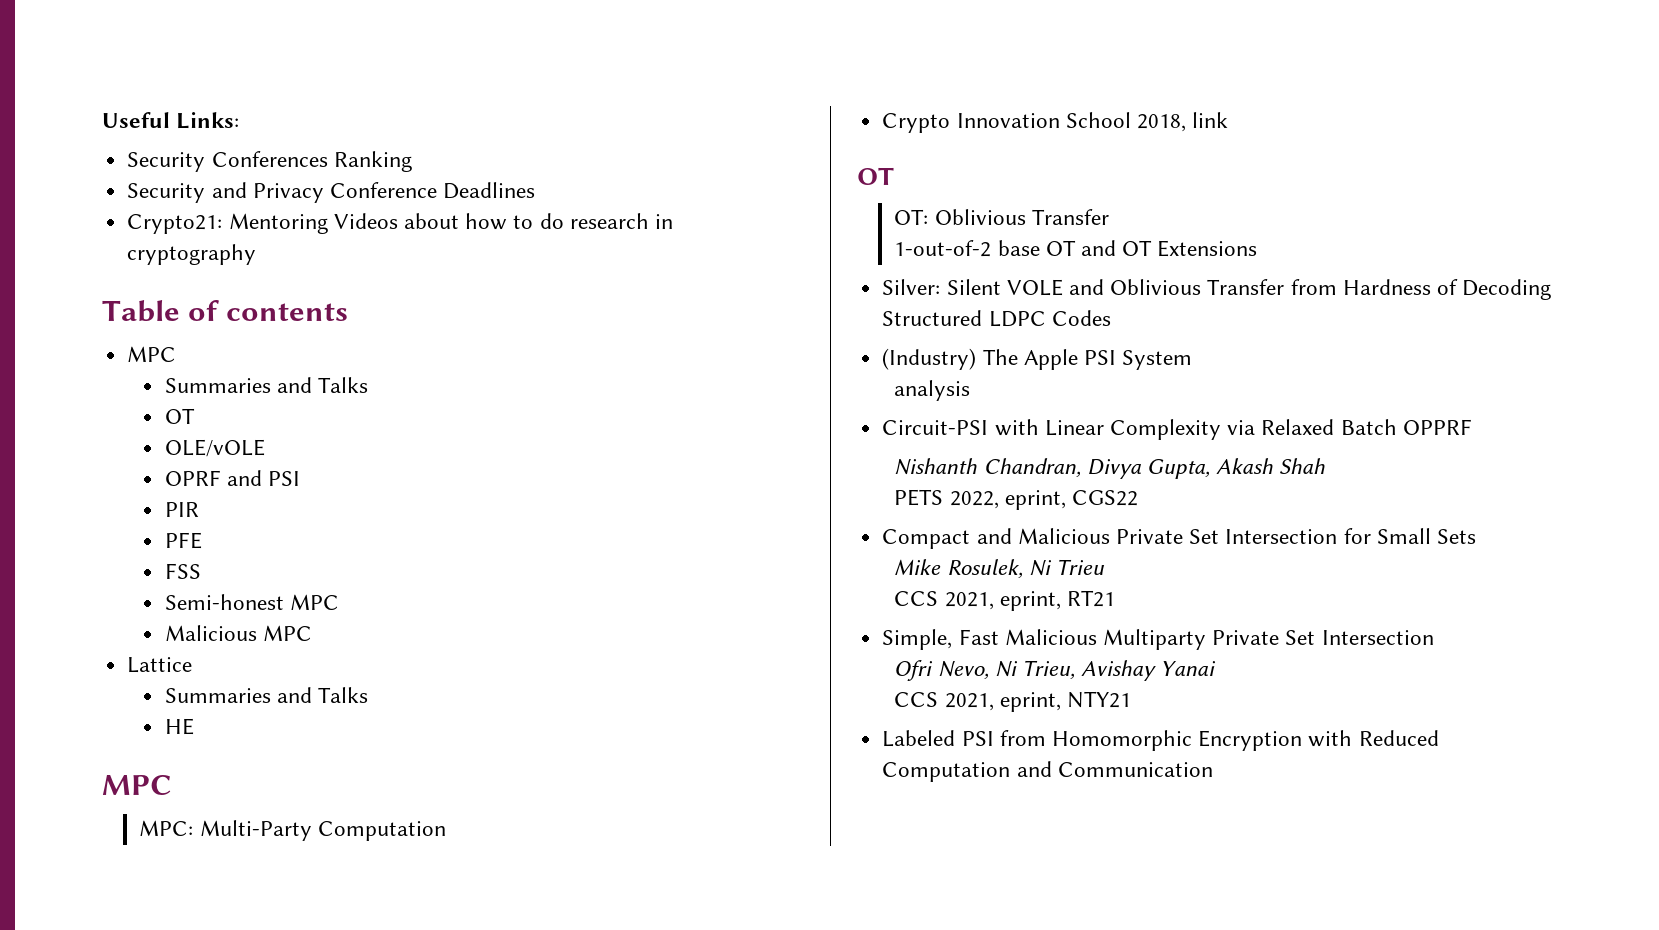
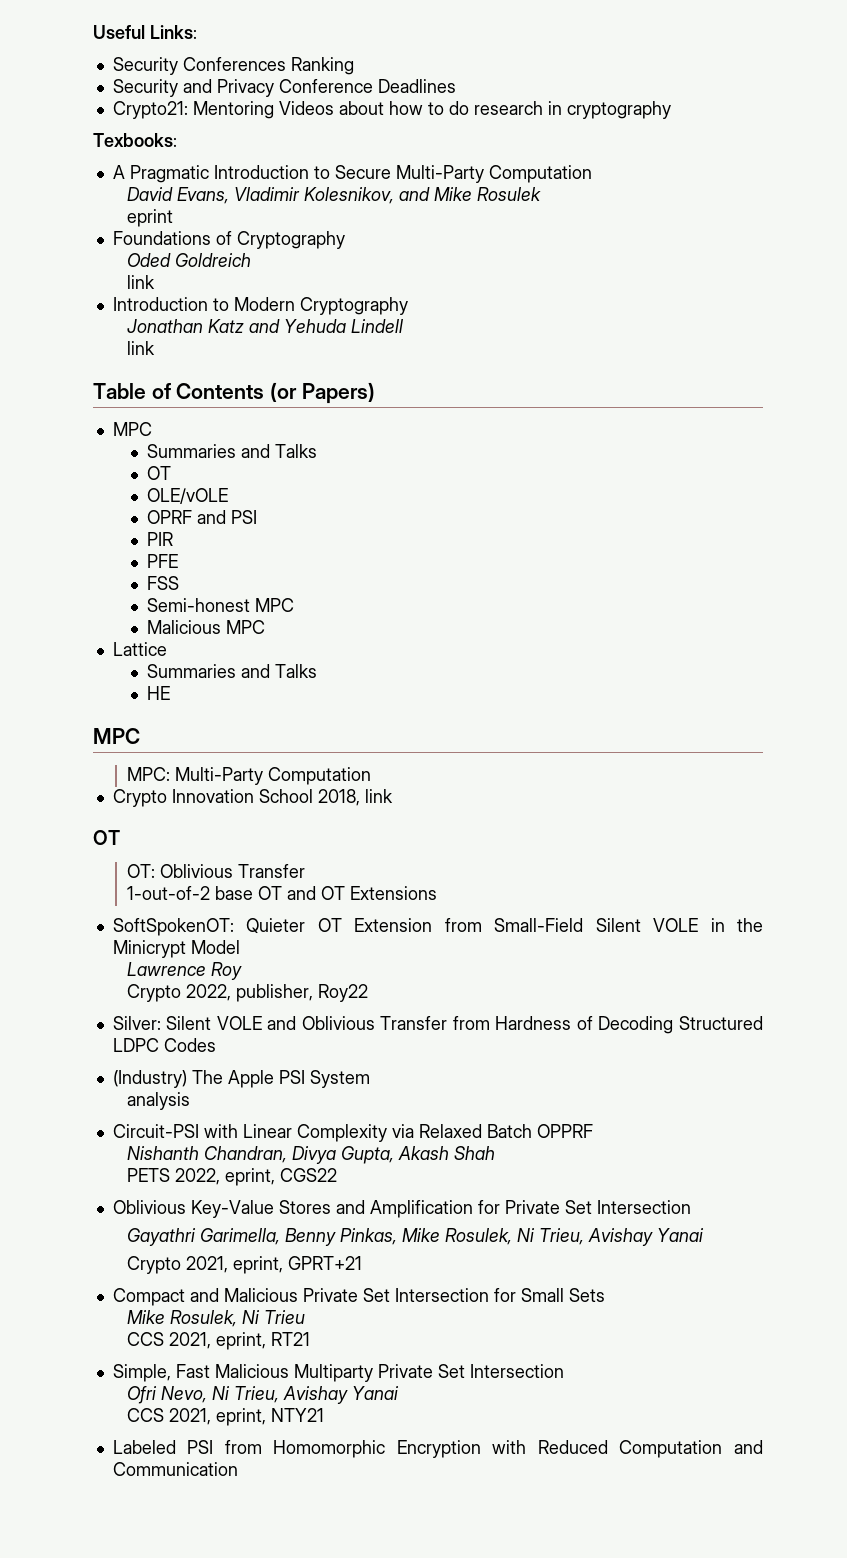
(257, 254) none -> [93,133,177,147] [112,165,592,183] [127,187,542,204] [127,209,174,227] [112,231,345,249] [127,253,252,267] [127,275,156,289] [112,297,408,315] [127,319,404,333] [127,341,156,355] // Texbooks: // A Pragmatic Introduction to Secure Multi-Party Computation // David Evans, Vladimir Kolesnikov, and Mike Rosulek // eprint // Foundations of Cryptography // Oded Goldreich // link // Introduction to Modern Cryptography // Jonathan Katz and Yehuda Lindell // link
[225,303,348,321] contents -> [176,382,375,404] Contents (or Papers)
(1258, 248) none -> [112,918,764,936] [112,940,240,958] [127,962,243,980] [127,984,369,1002] // SoftSpokenOT: Quieter OT Extension from Small-Field Silent VOLE in the Minicrypt Model // Lawrence Roy // Crypto 2022, publisher, Roy22
(1138, 498) none -> [112,1200,691,1218] [127,1228,705,1246] [127,1256,363,1274] // Oblivious Key-Value Stores and Amplification for Private Set Intersection // Gayathri Garimella, Benny Pinkas, Mike Rosulek, Ni Trieu, Avishay Yanai // Crypto 2021, eprint, GPRT+21

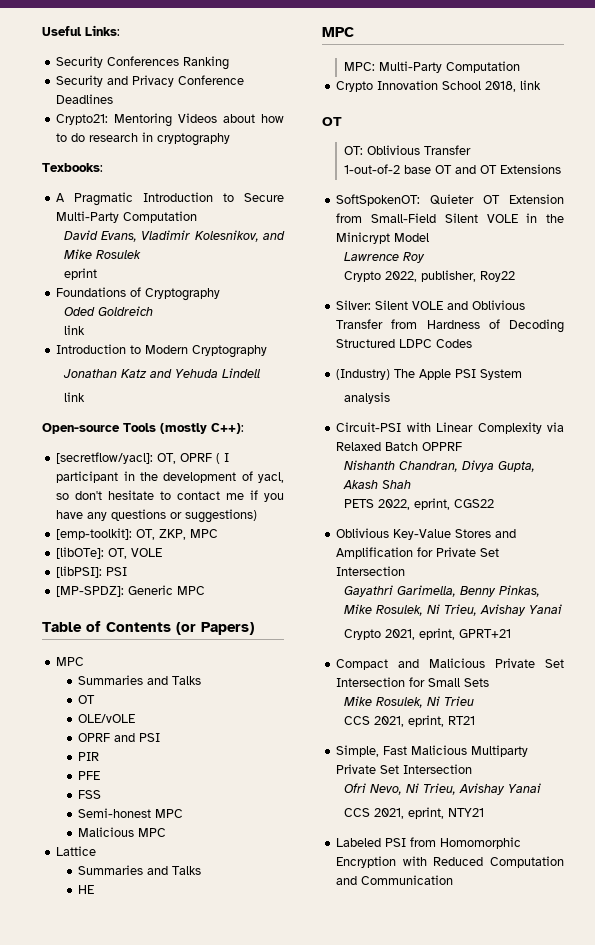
(156, 348) none -> [42,423,244,434] [56,452,230,464] [56,471,284,483] [56,490,284,502] [56,509,258,523] [56,528,219,540] [56,547,163,559] [56,566,128,578] [56,585,206,597] // Open-source Tools (mostly C++): // [secretflow/yacl]: OT, OPRF ( I participant in the development of yacl, so don't hesitate to contact me if you have any questions or suggestions) // [emp-toolkit]: OT, ZKP, MPC // [libOTe]: OT, VOLE // [libPSI]: PSI // [MP-SPDZ]: Generic MPC

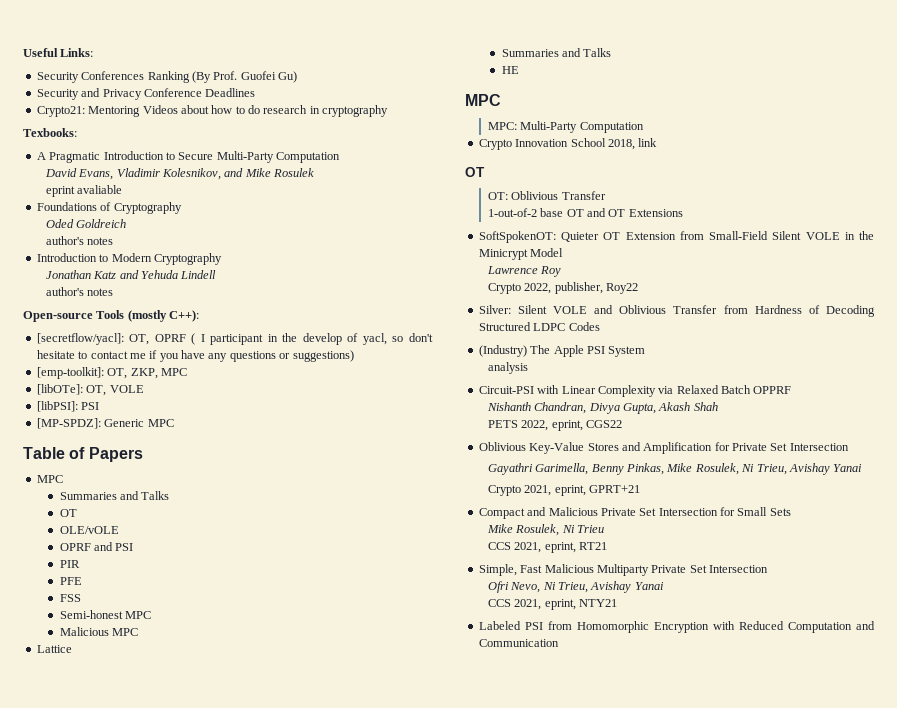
(230, 63) none -> [191,71,297,83] (By Prof. Guofei Gu)
(97, 274) none -> [77,185,123,194] avaliable
[63,325,85,335] link -> [45,236,114,245] author's notes
[63,392,85,402] link -> [45,287,114,296] author's notes
[163,472,237,483] development -> [302,333,342,345] develop
[106,622,254,635] Contents (or Papers) -> [88,447,143,462] Papers

